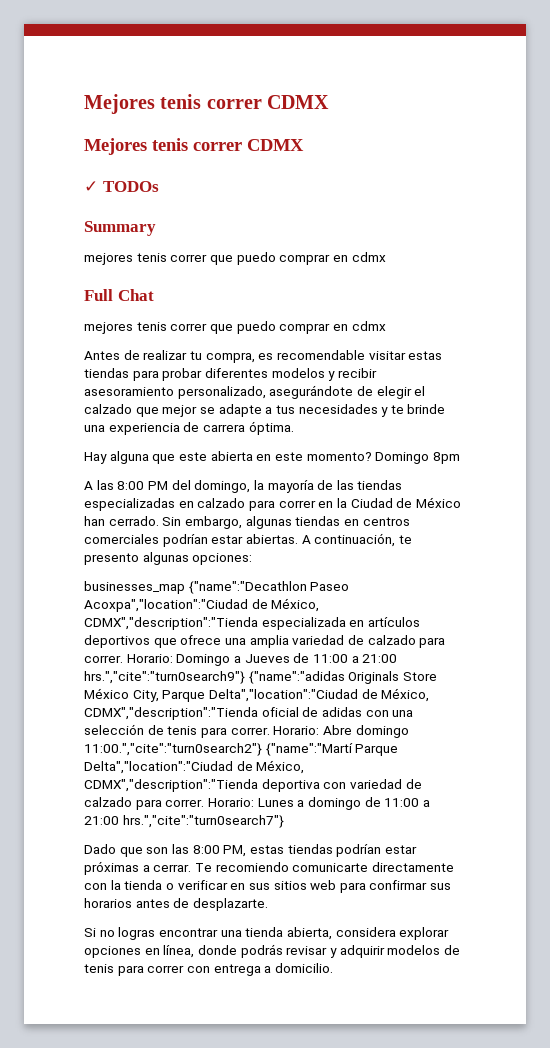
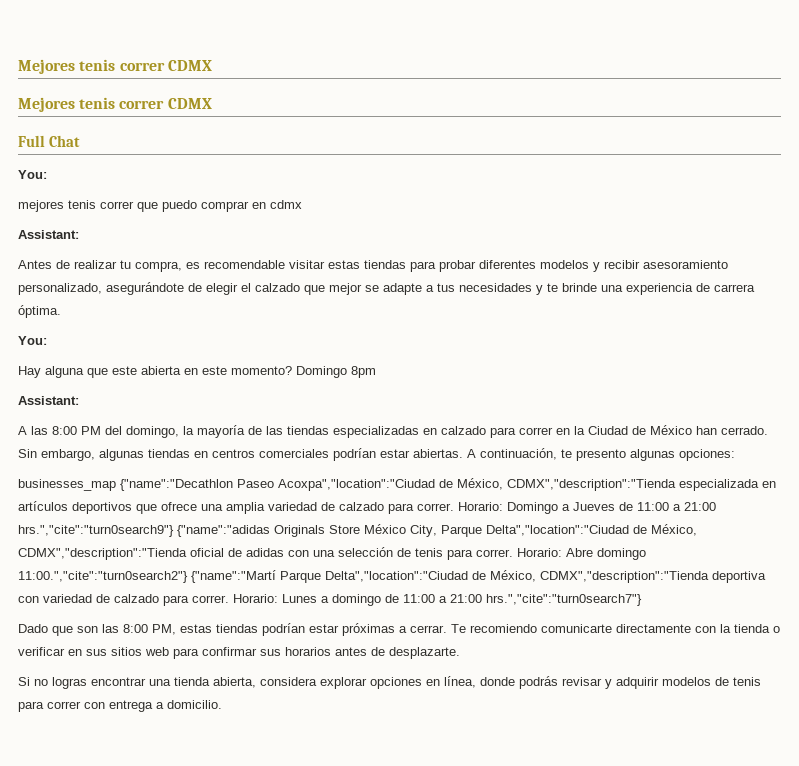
[84,181,159,192] [84,221,156,236] [84,252,386,265] [84,289,154,301] [84,321,386,334] ✓ TODOs // Summary // mejores tenis correr que puedo comprar en cdmx // Full Chat // mejores tenis correr que puedo comprar en cdmx -> [18,135,80,147] [18,170,47,179] [18,200,302,212] [18,230,79,239] Full Chat // You: // mejores tenis correr que puedo comprar en cdmx // Assistant:
(294, 428) none -> [18,336,47,345] // You:
(460, 458) none -> [18,396,79,405] // Assistant:

